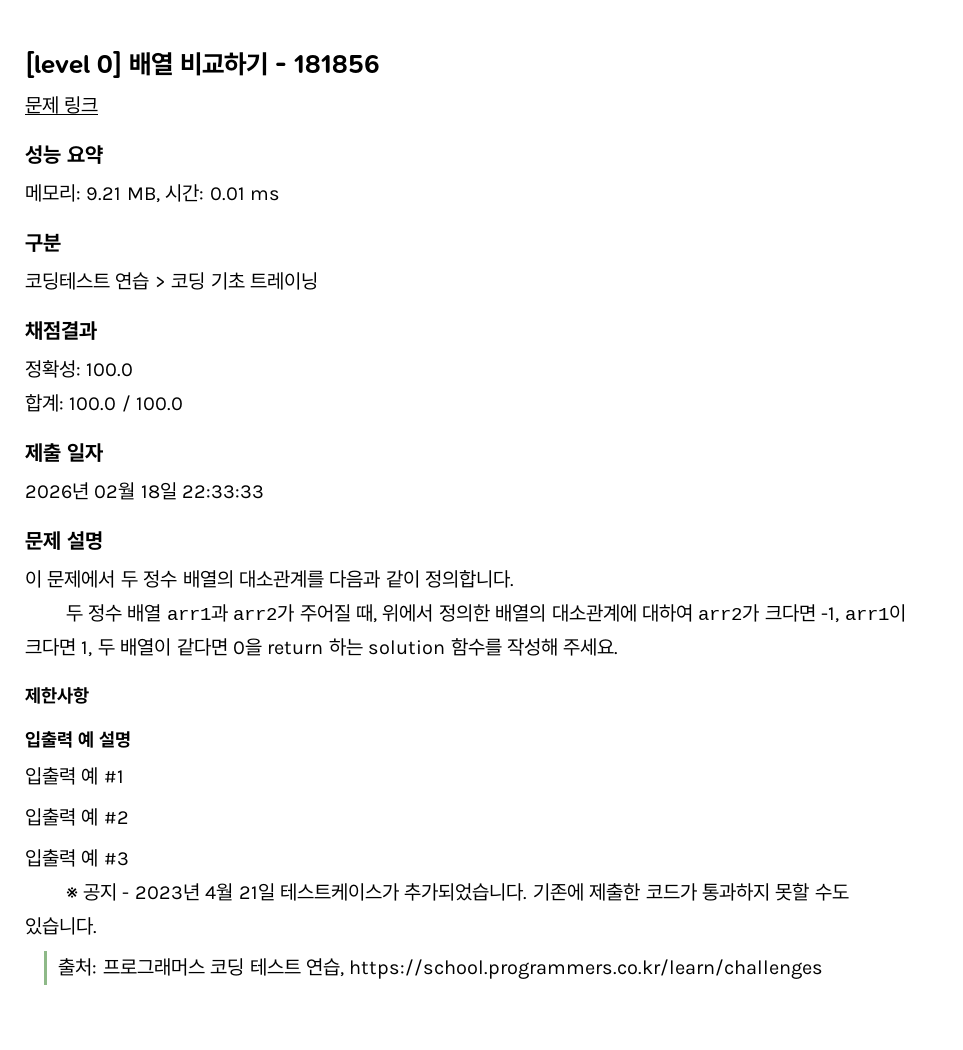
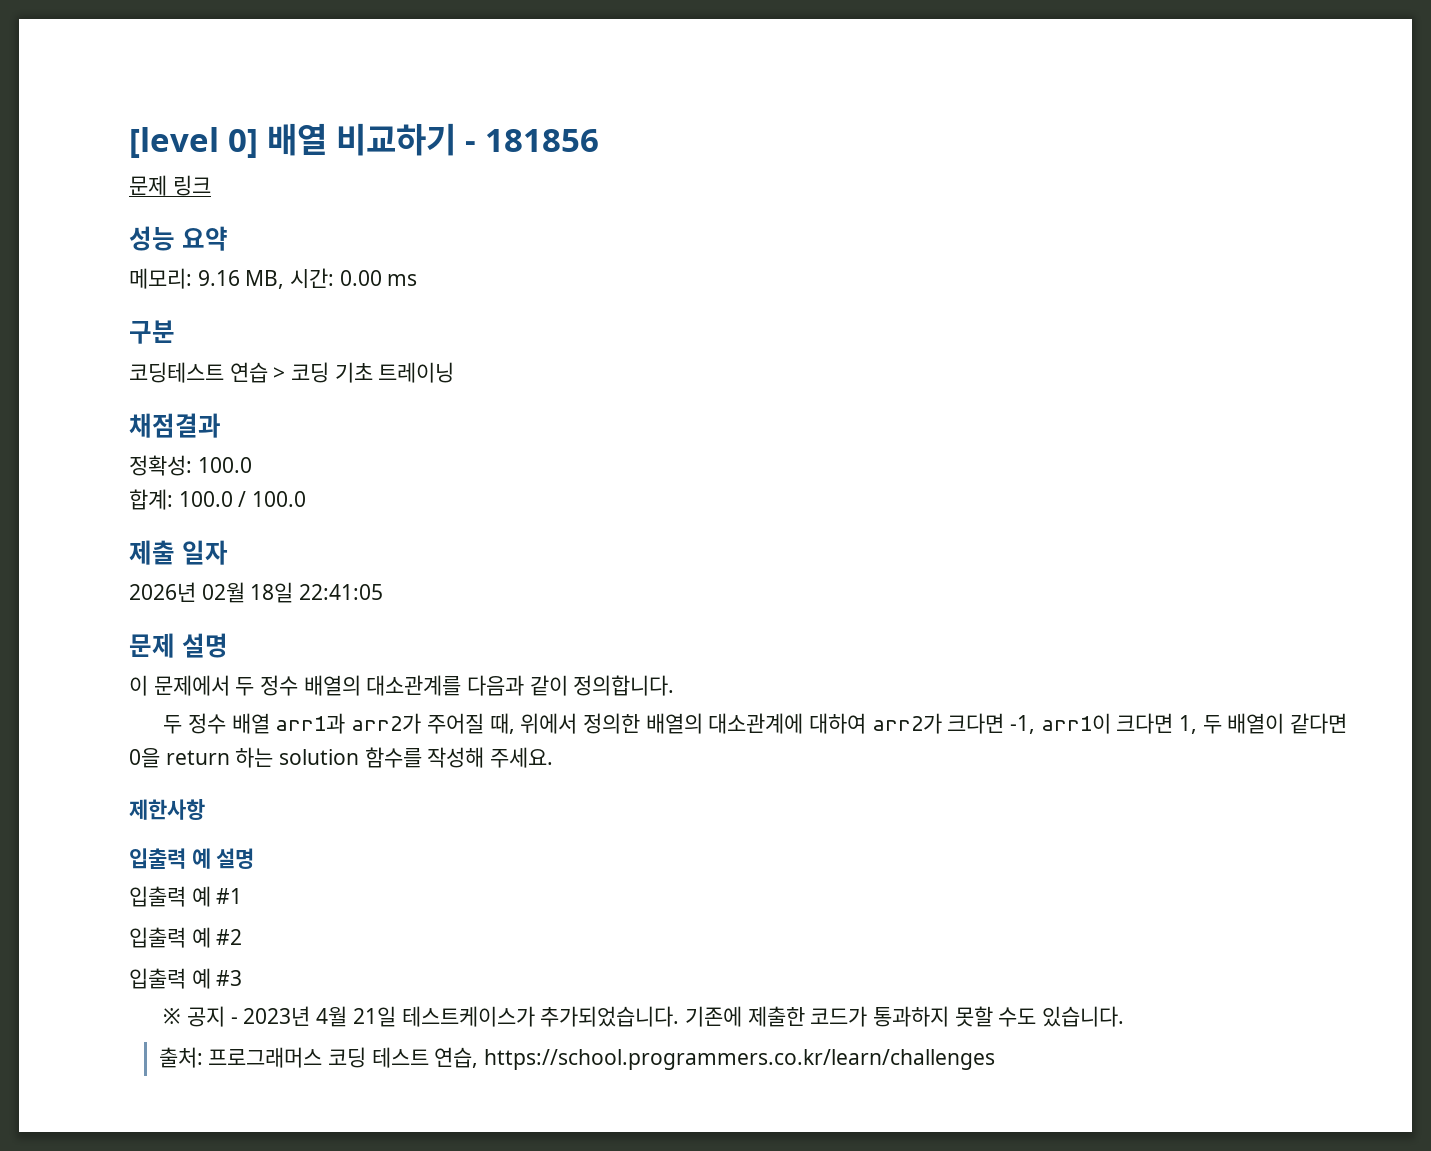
[86,187,122,201] 9.21 -> [197,270,240,286] 9.16
[209,187,245,201] 0.01 -> [339,270,382,286] 0.00
[182,485,265,499] 22:33:33 -> [299,584,384,600] 22:41:05

